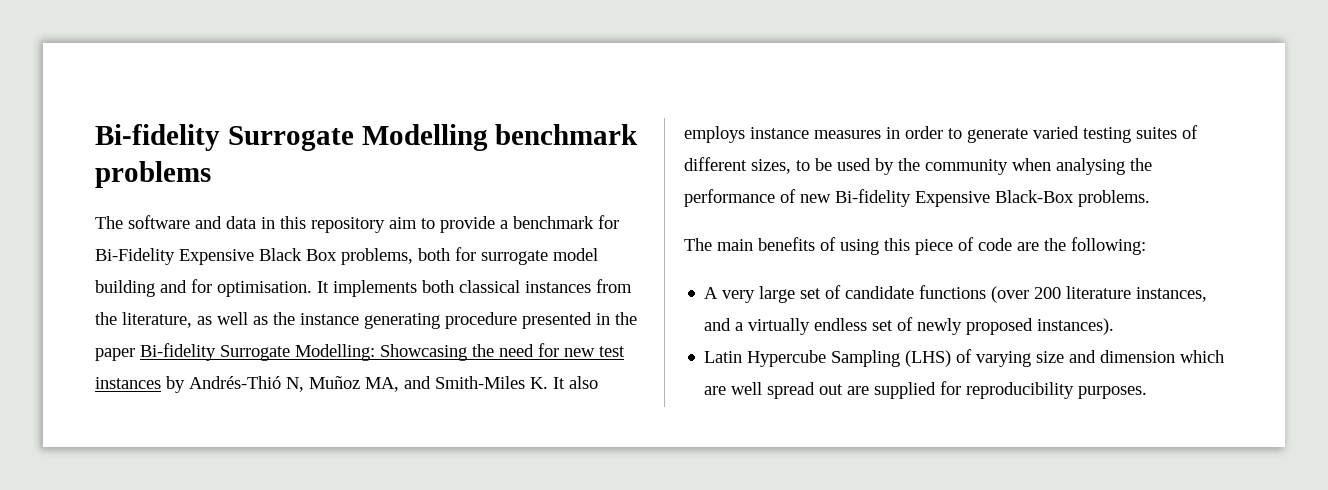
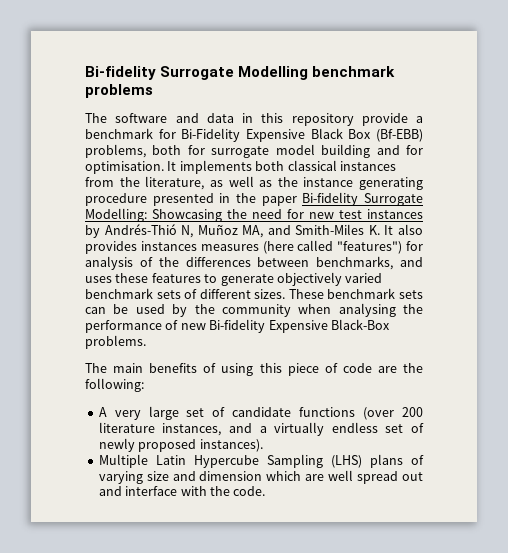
[389,217,435,229] aim to -> (354, 119) none
(337, 255) none -> [376,129,423,142] (Bf-EBB)
[684,125,1198,143] [684,157,810,174] employs instance measures in order to generate varied testing suites of different sizes, to -> [85,240,424,254] [85,256,423,270] [85,272,383,286] [85,288,423,299] [85,307,106,314] provides instances measures (here called "features") for analysis of the differences between benchmarks, and uses these features to generate objectively varied benchmark sets of different sizes. These benchmark sets can
(1115, 326) none -> [98,454,148,468] Multiple
(952, 358) none -> [369,454,403,468] plans
[847,381,1148,399] are supplied for reproducibility purposes. -> [98,486,266,496] and interface with the code.

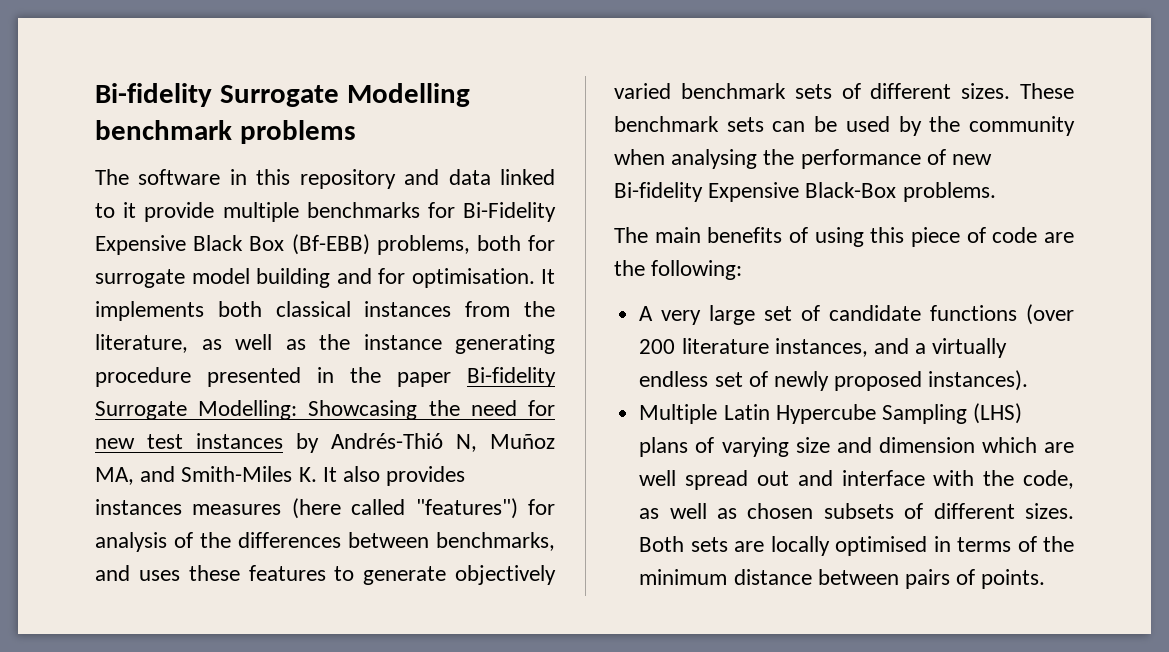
[175,113,234,123] and data -> (221, 177) none
[361,113,423,126] [85,128,153,139] provide a benchmark -> [404,169,555,185] [95,202,420,222] and data linked to it provide multiple benchmarks
[233,486,266,496] code. -> [1022,470,1074,489] [639,503,1074,519] [639,536,1074,556] [639,569,1046,589] code, as well as chosen subsets of different sizes. Both sets are locally optimised in terms of the minimum distance between pairs of points.

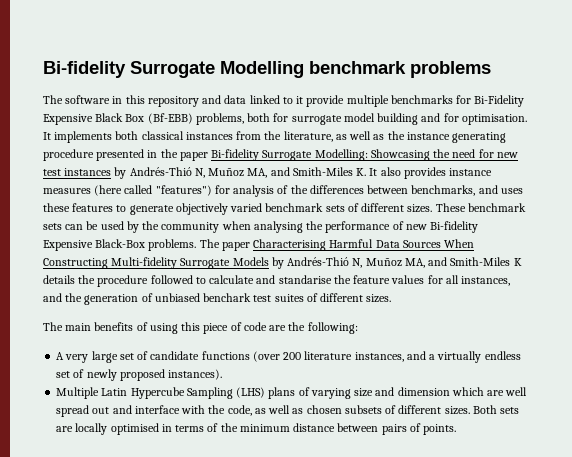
[95,499,182,515] instances -> [449,168,493,176] instance
(996, 192) none -> [199,239,475,251] [43,257,522,269] [43,275,511,287] [43,293,392,305] The paper Characterising Harmful Data Sources When Constructing Multi-fidelity Surrogate Models by Andrés-Thió N, Muñoz MA, and Smith-Miles K details the procedure followed to calculate and standarise the feature values for all instances, and the generation of unbiased benchark test suites of different sizes.

